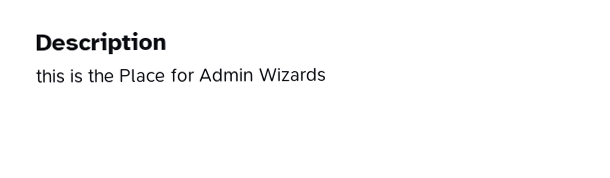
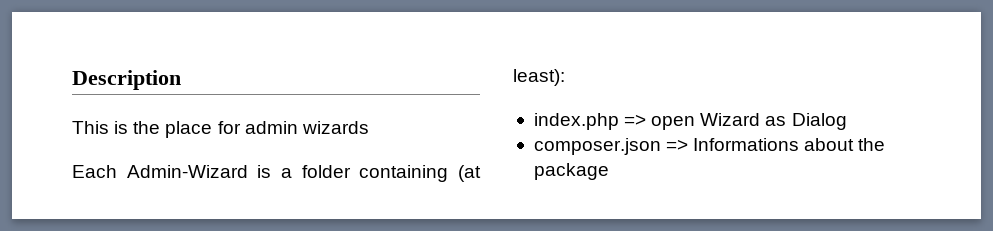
[35,69,65,84] this -> [72,121,109,134] This
[118,66,326,84] Place for Admin Wizards -> [165,121,369,138] [72,165,482,182] [513,69,565,86] [533,113,847,130] [533,138,886,155] [533,163,609,180] place for admin wizards // Each Admin-Wizard is a folder containing (at least): // index.php => open Wizard as Dialog // composer.json => Informations about the package

